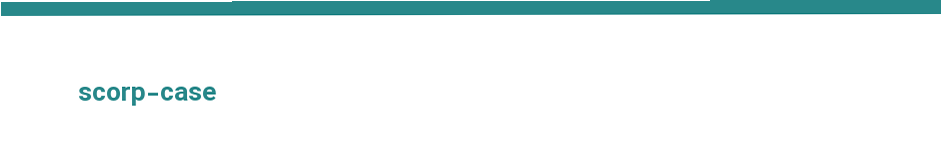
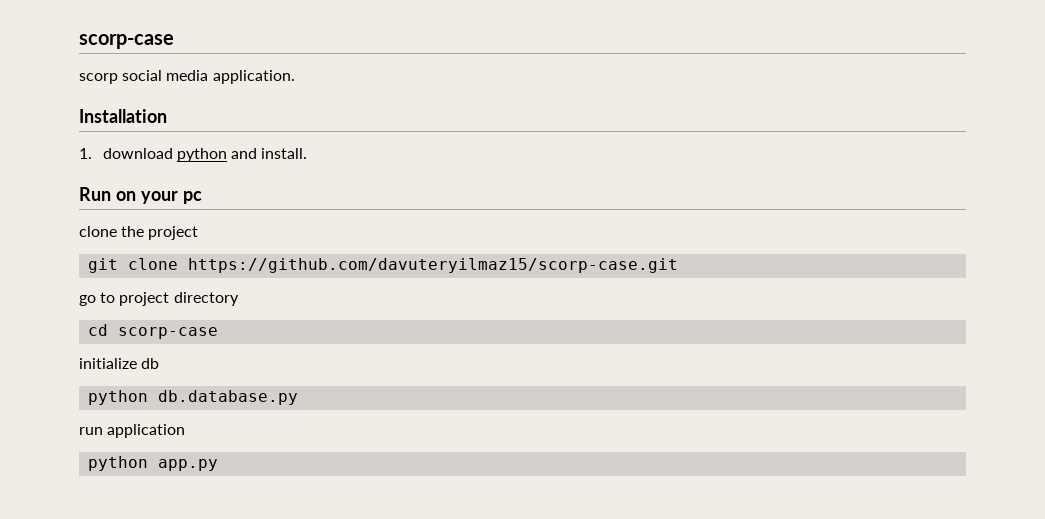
[78,86,217,106] scorp-case -> [79,34,174,49] [79,70,295,84] [79,109,167,123] [79,148,308,162] [79,187,202,204] [79,226,199,240] [88,258,679,273] [79,292,239,306] [88,324,219,339] [79,358,160,369] [88,390,299,405] [79,424,186,438] [88,456,219,471] scorp-case // scorp social media application. // Installation // 1. download python and install. // Run on your pc // clone the project // git clone https://github.com/davuteryilmaz15/scorp-case.git // go to project directory // cd scorp-case // initialize db // python db.database.py // run application // python app.py

